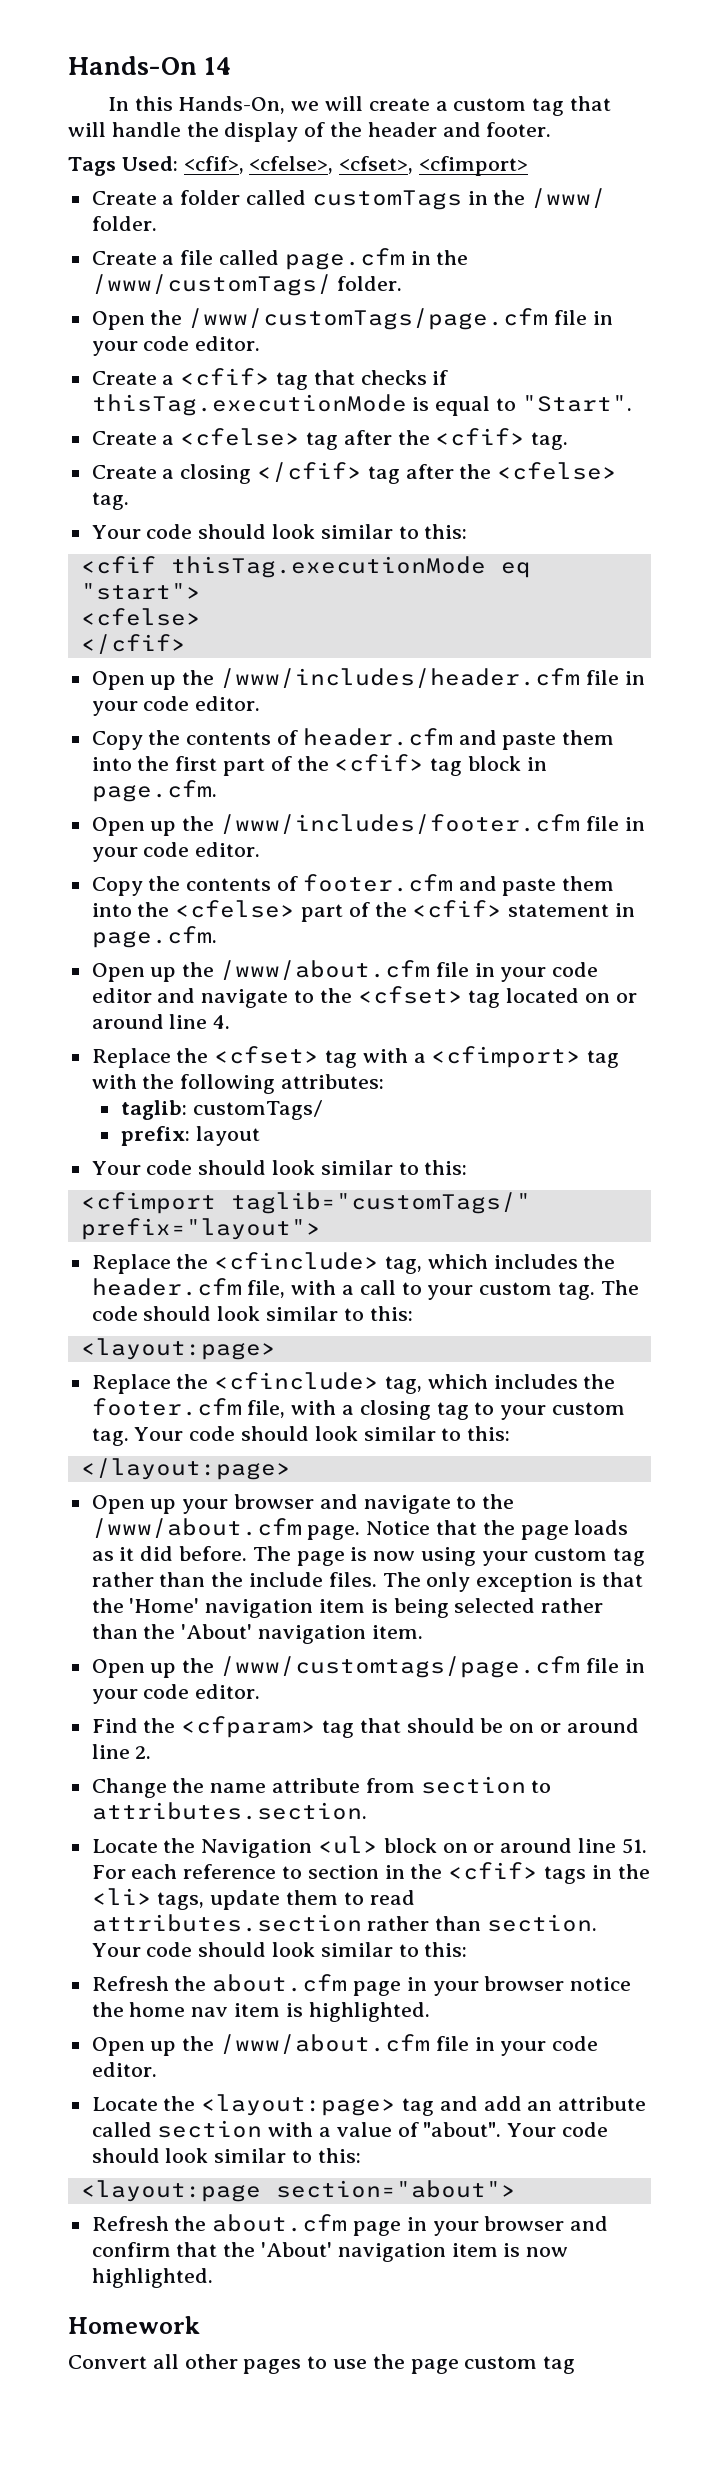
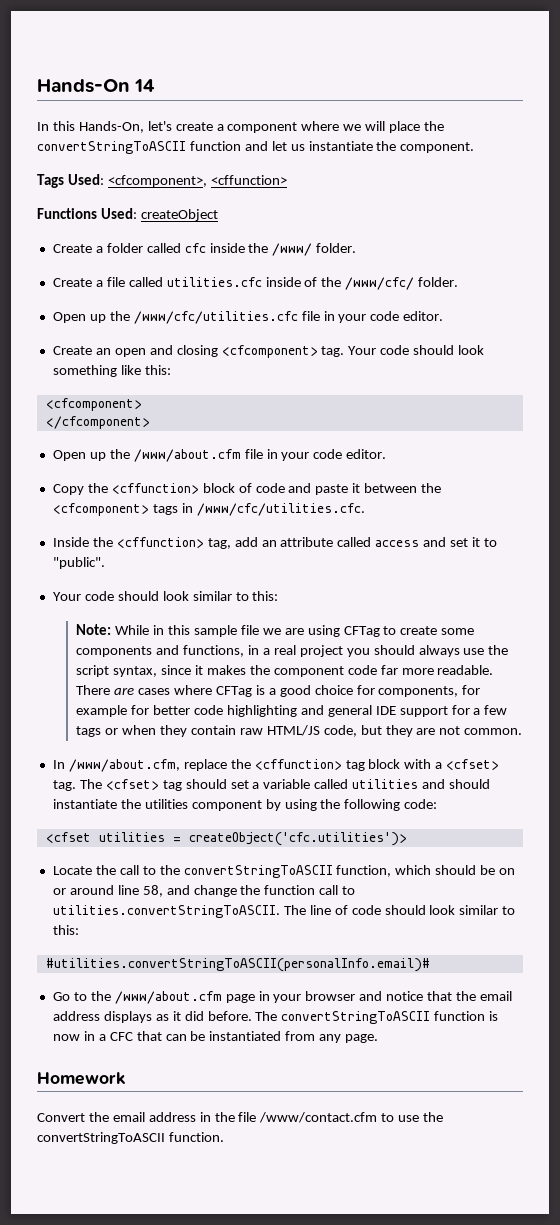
[291,96,612,116] [68,122,552,142] [68,156,529,176] we will create a custom tag that will handle the display of the header and footer. // Tags Used: <cfif>, <cfelse>, <cfset>, <cfimport> -> [147,121,445,133] [37,141,475,154] [37,174,287,188] [37,208,218,221] let's create a component where we will place the convertStringToASCII function and let us instantiate the component. // Tags Used: <cfcomponent>, <cffunction> // Functions Used: createObject
[311,190,488,210] customTags in -> [184,243,245,253] cfc inside
[284,248,469,270] [91,274,332,296] page.cfm in the /www/customTags/ -> [166,277,415,290] utilities.cfc inside of the /www/cfc/
[150,308,549,330] the /www/customTags/page.cfm -> [89,311,298,324] up the /www/cfc/utilities.cfc
[162,368,449,390] [91,394,632,416] [91,428,569,450] [91,462,618,484] [91,492,129,510] [91,524,468,539] [80,556,531,578] [80,583,201,600] [80,608,201,626] [80,634,186,654] [91,668,645,690] [91,696,261,716] [91,728,615,750] [91,754,547,776] [91,780,217,802] [91,814,645,836] [91,842,261,862] [91,874,615,896] [91,900,636,922] [91,926,217,948] [91,960,599,982] [91,986,637,1008] [91,1014,231,1029] [91,1046,620,1068] [91,1074,385,1094] [120,1100,324,1120] [120,1126,260,1146] [91,1160,468,1175] [80,1192,531,1214] [80,1218,321,1240] [91,1252,616,1274] [91,1278,639,1300] [91,1306,413,1321] [80,1338,276,1360] [91,1372,616,1394] [91,1398,626,1420] a <cfif> tag that checks if thisTag.executionMode is equal to "Start". // Create a <cfelse> tag after the <cfif> tag. // Create a closing </cfif> tag after the <cfelse> tag. // Your code should look similar to this: // <cfif thisTag.executionMode eq "start"> // <cfelse> // </cfif> // Open up the /www/includes/header.cfm file in your code editor. // Copy the contents of header.cfm and paste them into the first part of the <cfif> tag block in page.cfm. // Open up the /www/includes/footer.cfm file in your code editor. // Copy the contents of footer.cfm and paste them into the <cfelse> part of the <cfif> statement in page.cfm. // Open up the /www/about.cfm file in your code editor and navigate to the <cfset> tag located on or around line 4. // Replace the <cfset> tag with a <cfimport> tag with the following attributes: // taglib: customTags/ // prefix: layout // Your code should look similar to this: // <cfimport taglib="customTags/" prefix="layout"> // Replace the <cfinclude> tag, which includes the header.cfm file, with a call to your custom tag. The code should look similar to this: // <layout:page> // Replace the <cfinclude> tag, which includes the footer.cfm file, with a closing tag to your custom -> [95,345,318,358] an open and closing <cfcomponent>
[363,1426,511,1441] [80,1458,291,1480] [91,1494,515,1514] [91,1518,629,1540] [91,1546,645,1566] [91,1572,643,1592] [91,1598,604,1618] [91,1624,423,1644] [91,1656,645,1678] [91,1684,261,1704] [91,1716,639,1738] [91,1744,152,1759] [91,1776,552,1798] [91,1802,367,1820] [91,1836,647,1858] [91,1862,650,1884] [91,1888,415,1910] [91,1914,598,1932] [91,1942,468,1957] [91,1974,632,1996] [91,2002,430,2022] similar to this: // </layout:page> // Open up your browser and navigate to the /www/about.cfm page. Notice that the page loads as it did before. The page is now using your custom tag rather than the include files. The only exception is that the 'Home' navigation item is being selected rather than the 'About' navigation item. // Open up the /www/customtags/page.cfm file in your code editor. // Find the <cfparam> tag that should be on or around line 2. // Change the name attribute from section to attributes.section. // Locate the Navigation <ul> block on or around line 51. For each reference to section in the <cfif> tags in the <li> tags, update them to read attributes.section rather than section. Your code should look similar to this: // Refresh the about.cfm page in your browser notice the home nav item is highlighted. -> [52,365,171,377] [45,398,142,411] [45,416,150,429] something like this: // <cfcomponent> // </cfcomponent>
[91,2094,647,2116] [91,2120,609,2138] [91,2148,361,2163] [80,2180,516,2202] [91,2214,348,2232] Locate the <layout:page> tag and add an attribute called section with a value of "about". Your code should look similar to this: // <layout:page section="about"> // Refresh the about.cfm -> [52,483,442,495] [52,503,365,516] [52,537,497,549] [52,557,105,569] [52,591,279,601] [76,624,475,637] [76,645,509,657] [76,665,494,677] [76,685,481,697] [76,705,508,717] [76,725,523,737] [52,759,500,772] [52,779,491,791] [52,799,438,811] [45,832,407,846] [52,865,516,878] [52,885,356,897] [52,905,516,918] [52,925,79,935] [45,958,430,972] [52,991,222,1004] Copy the <cffunction> block of code and paste it between the <cfcomponent> tags in /www/cfc/utilities.cfc. // Inside the <cffunction> tag, add an attribute called access and set it to "public". // Your code should look similar to this: // Note: While in this sample file we are using CFTag to create some components and functions, in a real project you should always use the script syntax, since it makes the component code far more readable. There are cases where CFTag is a good choice for components, for example for better code highlighting and general IDE support for a few tags or when they contain raw HTML/JS code, but they are not common. // In /www/about.cfm, replace the <cffunction> tag block with a <cfset> tag. The <cfset> tag should set a variable called utilities and should instantiate the utilities component by using the following code: // <cfset utilities = createObject('cfc.utilities')> // Locate the call to the convertStringToASCII function, which should be on or around line 58, and change the function call to utilities.convertStringToASCII. The line of code should look similar to this: // #utilities.convertStringToASCII(personalInfo.email)# // Go to the /www/about.cfm
[91,2242,569,2262] [91,2268,213,2288] [68,2316,200,2334] [68,2354,576,2374] confirm that the 'About' navigation item is now highlighted. // Homework // Convert all other pages to use the page custom tag -> [386,991,512,1001] [52,1011,499,1024] [52,1031,379,1043] [37,1072,126,1085] [37,1112,444,1123] [37,1132,224,1144] notice that the email address displays as it did before. The convertStringToASCII function is now in a CFC that can be instantiated from any page. // Homework // Convert the email address in the file /www/contact.cfm to use the convertStringToASCII function.

